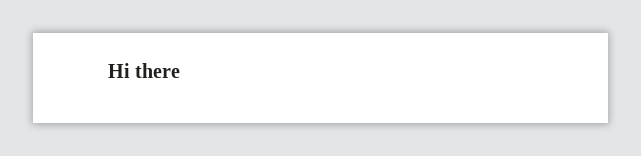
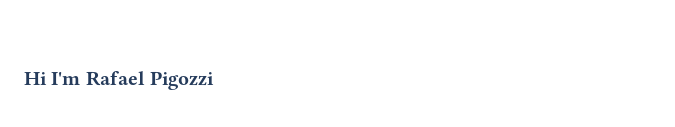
[135,63,181,78] there -> [51,71,215,90] I'm Rafael Pigozzi

